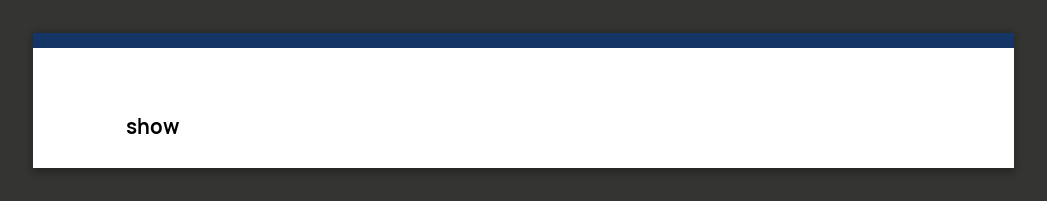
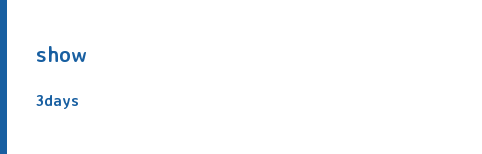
(180, 126) none -> [36,95,79,109] // 3days

